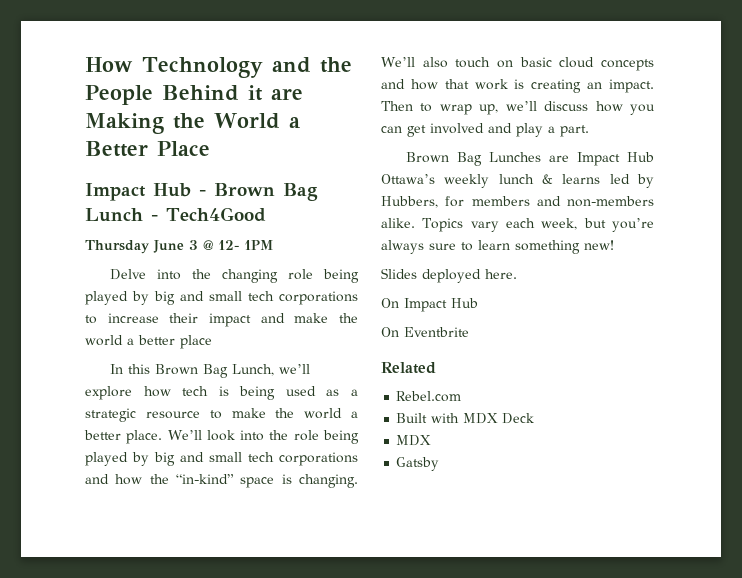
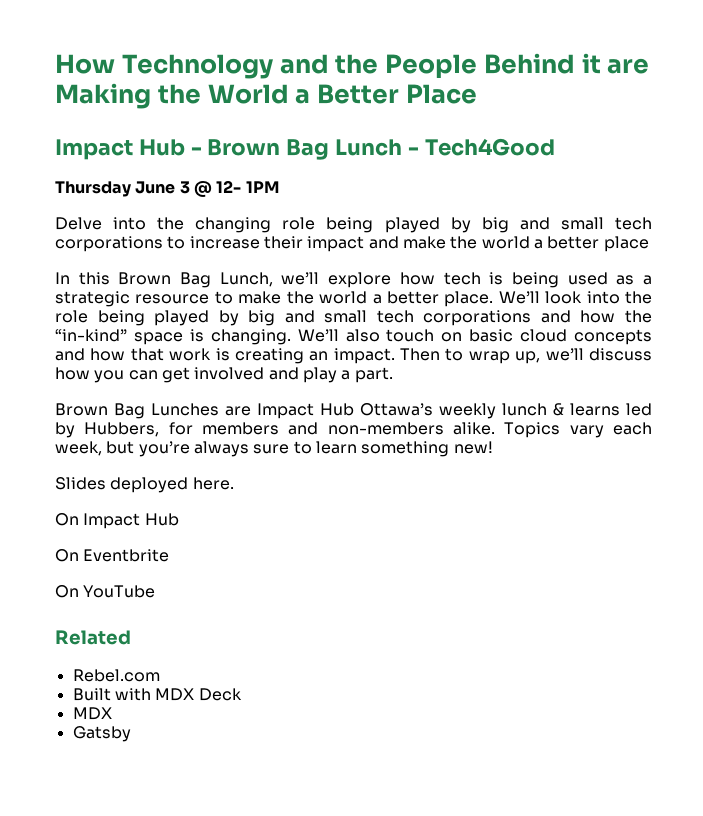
(469, 332) none -> [55,585,156,598] // On YouTube

